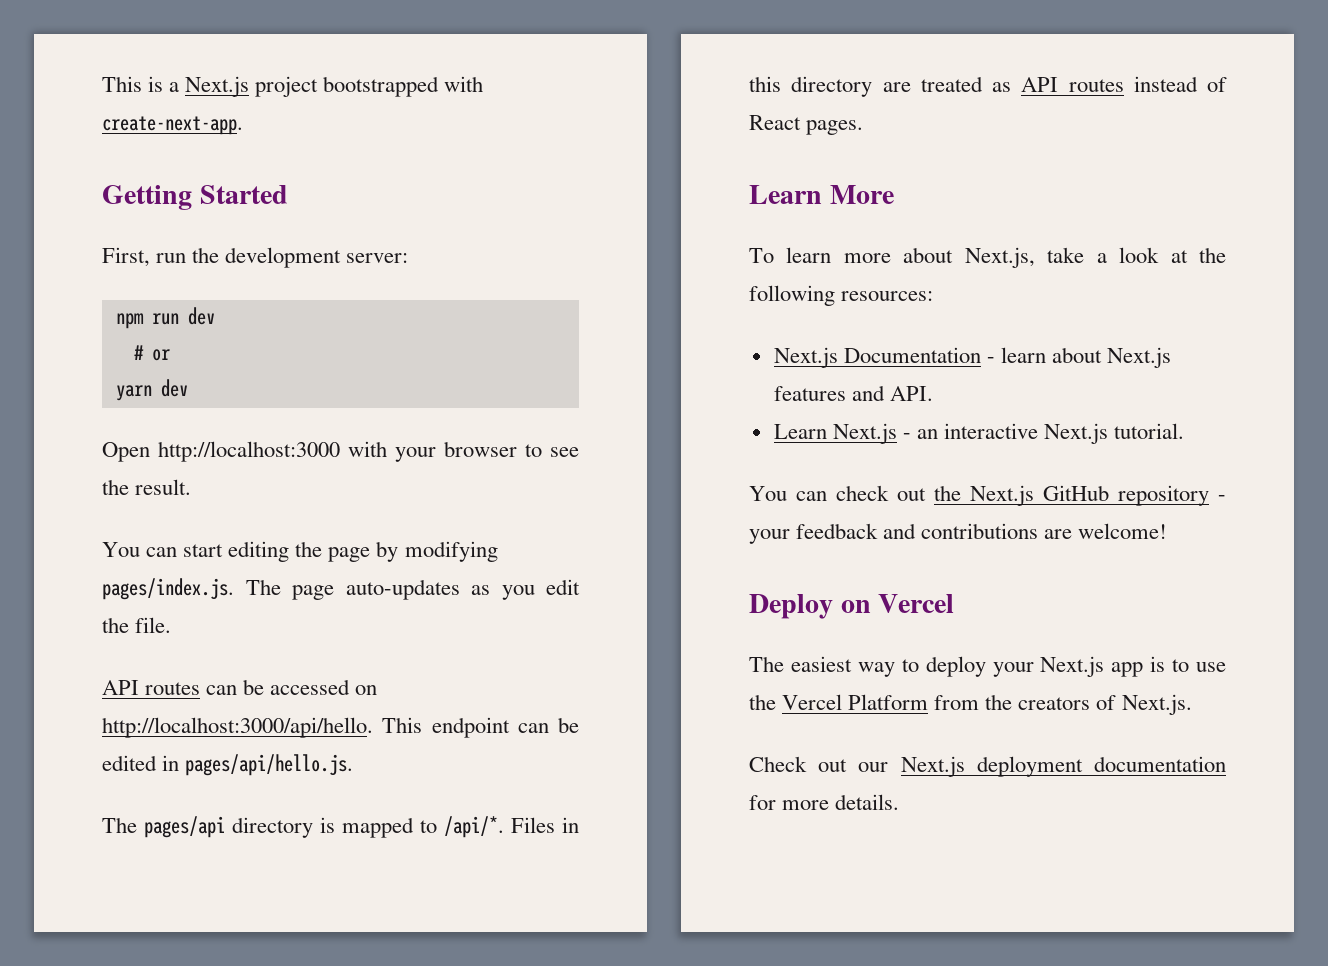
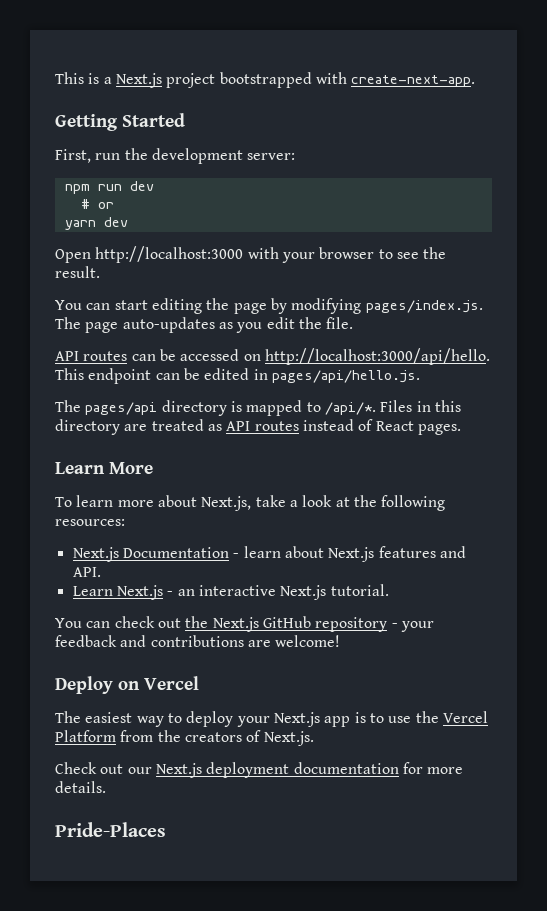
(900, 802) none -> [55,822,166,837] // Pride-Places

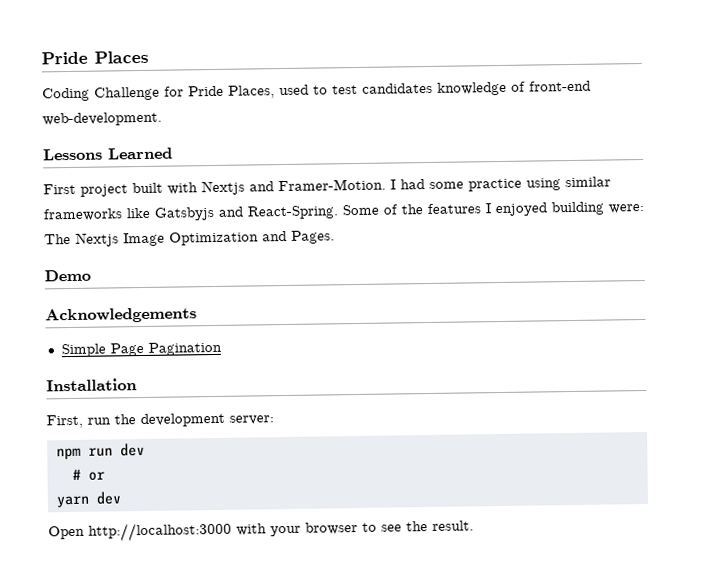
[55,72,476,88] [55,113,185,131] This is a Next.js project bootstrapped with create-next-app. // Getting Started -> [41,50,149,65] [42,80,591,102] [42,111,162,127] [43,147,173,161] [43,176,611,197] [43,201,644,222] [44,230,335,247] [44,269,91,282] [45,307,197,324] [60,341,222,358] [46,378,137,392] Pride Places // Coding Challenge for Pride Places, used to test candidates knowledge of front-end web-development. // Lessons Learned // First project built with Nextjs and Framer-Motion. I had some practice using similar frameworks like Gatsbyjs and React-Spring. Some of the features I enjoyed building were: The Nextjs Image Optimization and Pages. // Demo // Acknowledgements // Simple Page Pagination // Installation
[55,298,483,314] [55,317,354,333] [55,348,490,365] [55,368,420,384] [55,400,461,416] [55,419,461,435] [55,462,153,474] [55,495,446,511] [55,519,125,526] [72,546,466,562] [72,567,101,577] [72,584,389,600] [55,616,434,632] [55,635,341,647] [55,676,199,694] [55,711,488,727] [55,730,314,746] [55,762,464,778] [55,781,106,793] [55,822,166,837] // You can start editing the page by modifying pages/index.js. The page auto-updates as you edit the file. // API routes can be accessed on http://localhost:3000/api/hello. This endpoint can be edited in pages/api/hello.js. // The pages/api directory is mapped to /api/*. Files in this directory are treated as API routes instead of React pages. // Learn More // To learn more about Next.js, take a look at the following resources: // Next.js Documentation - learn about Next.js features and API. // Learn Next.js - an interactive Next.js tutorial. // You can check out the Next.js GitHub repository - your feedback and contributions are welcome! // Deploy on Vercel // The easiest way to deploy your Next.js app is to use the Vercel Platform from the creators of Next.js. // Check out our Next.js deployment documentation for more details. // Pride-Places -> (474, 525) none

